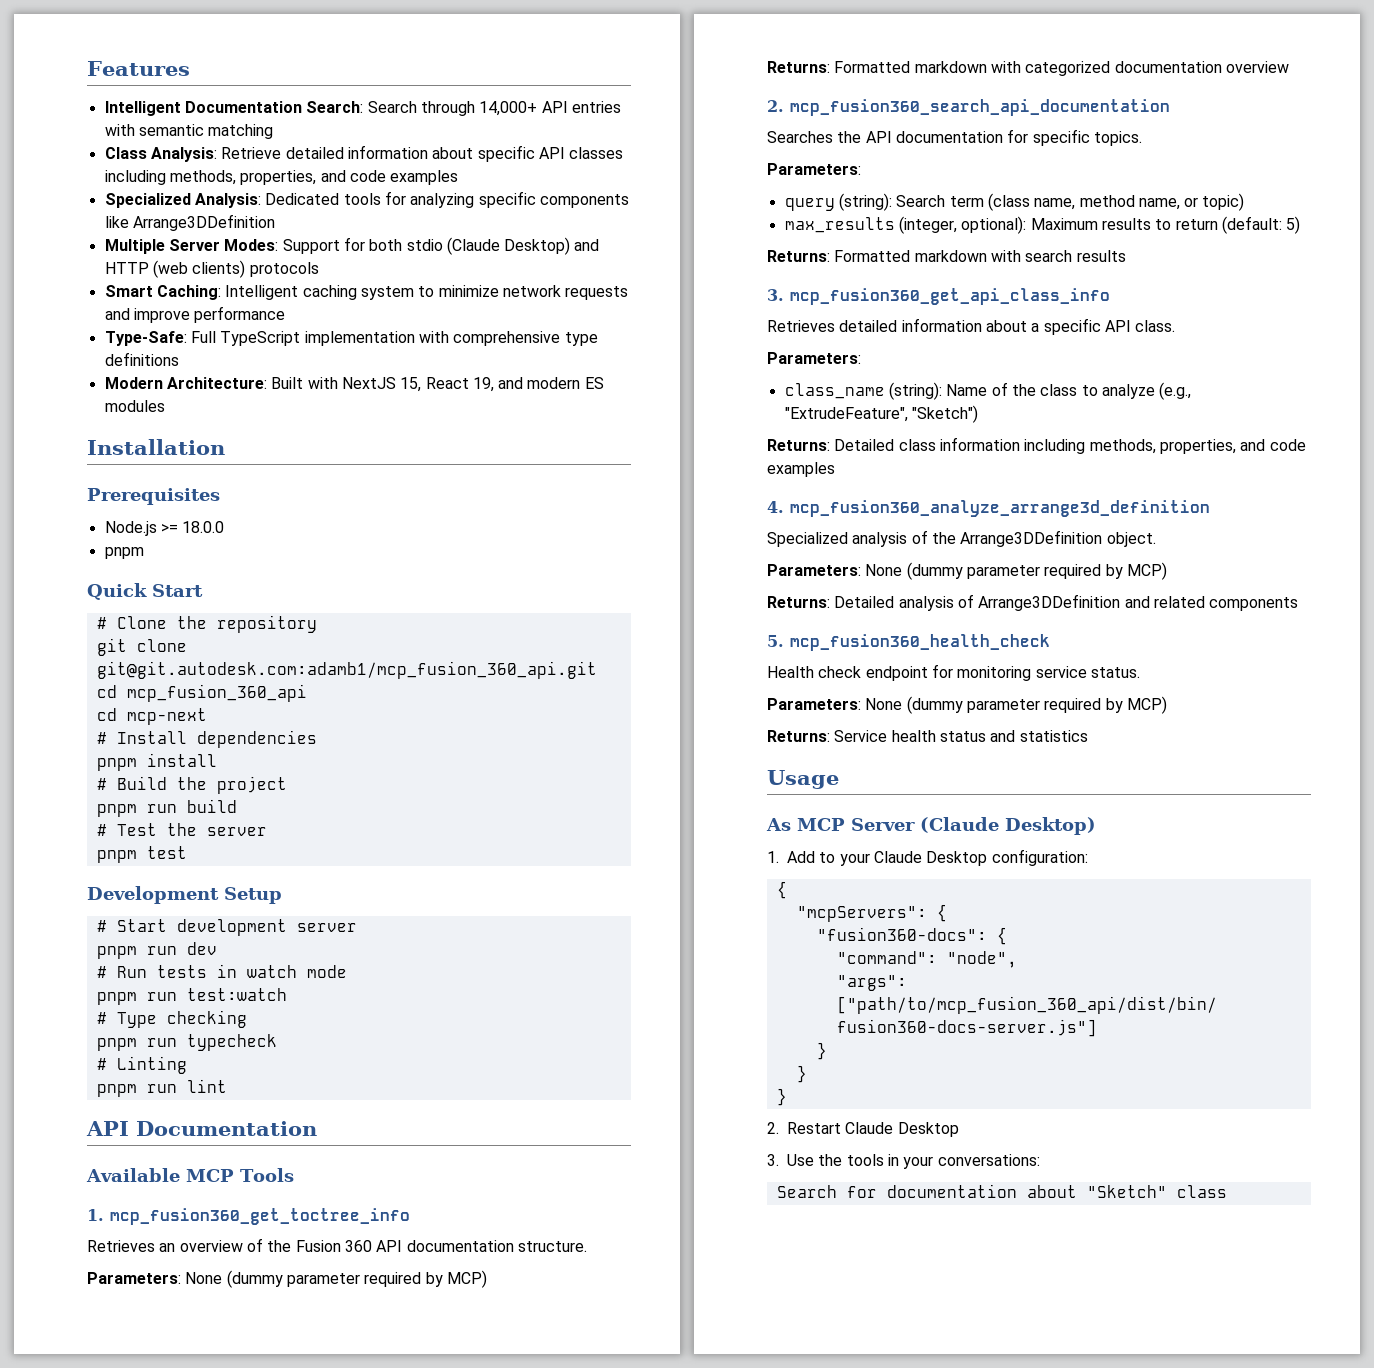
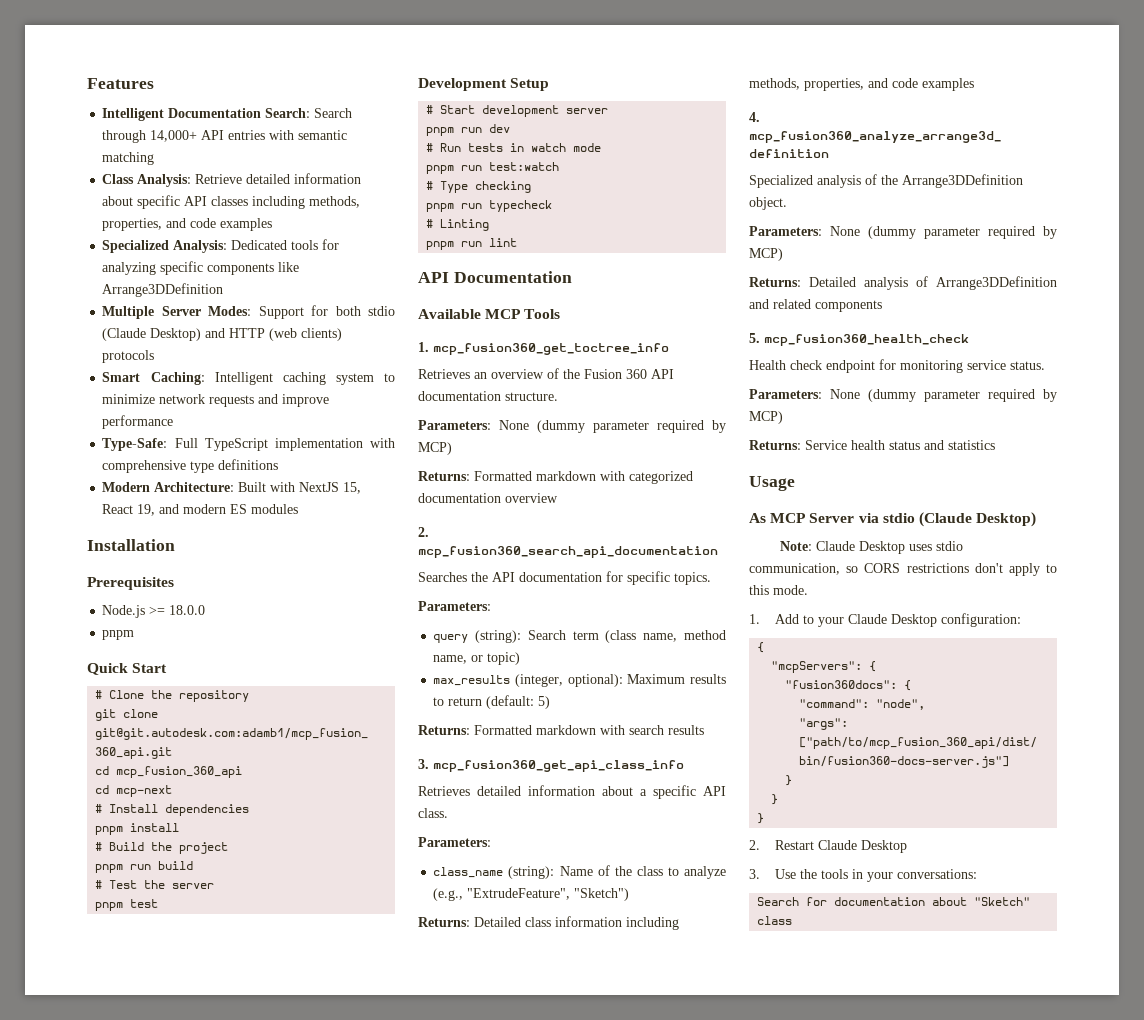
[920,817,1096,835] (Claude Desktop) -> [858,512,1037,527] [779,541,963,554] [749,563,1057,576] [749,585,808,595] via stdio (Claude Desktop) // Note: Claude Desktop uses stdio communication, so CORS restrictions don't apply to this mode.
[816,927,987,941] "fusion360-docs": -> [785,680,898,689] "fusion360docs":

